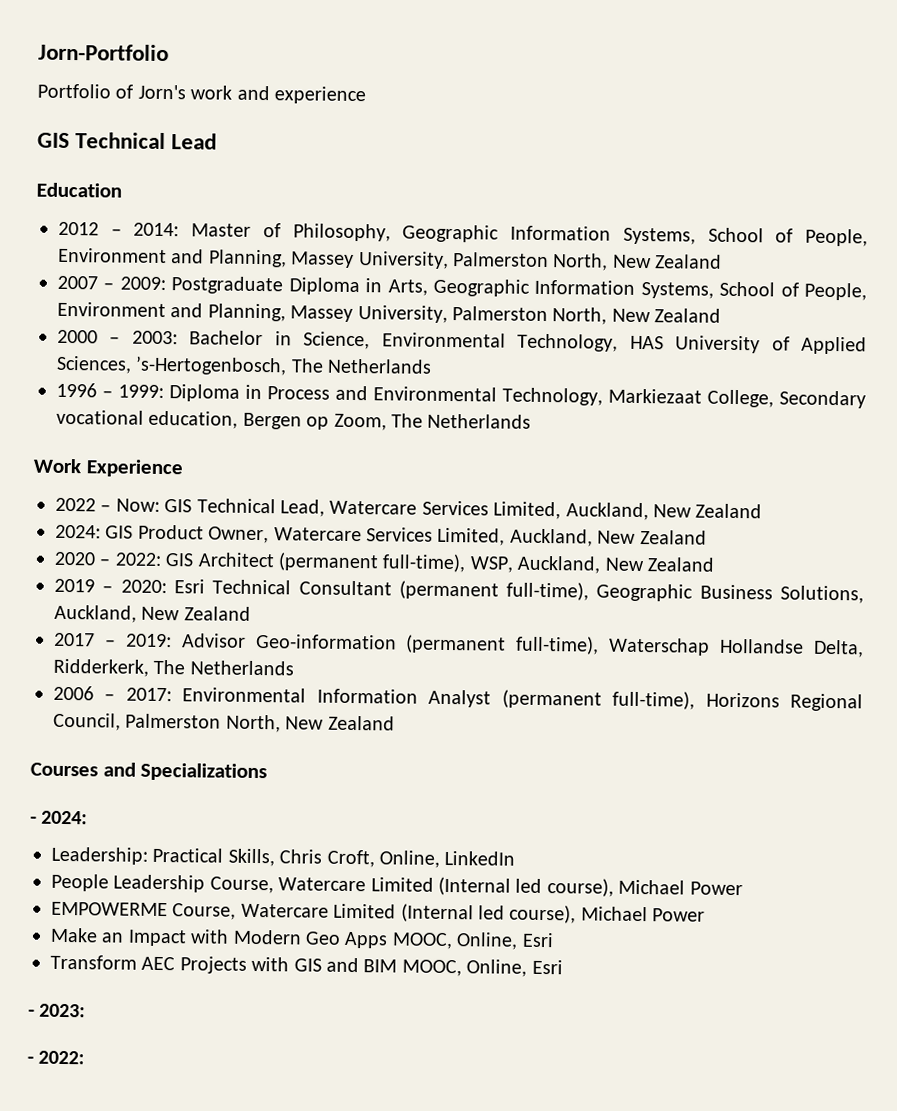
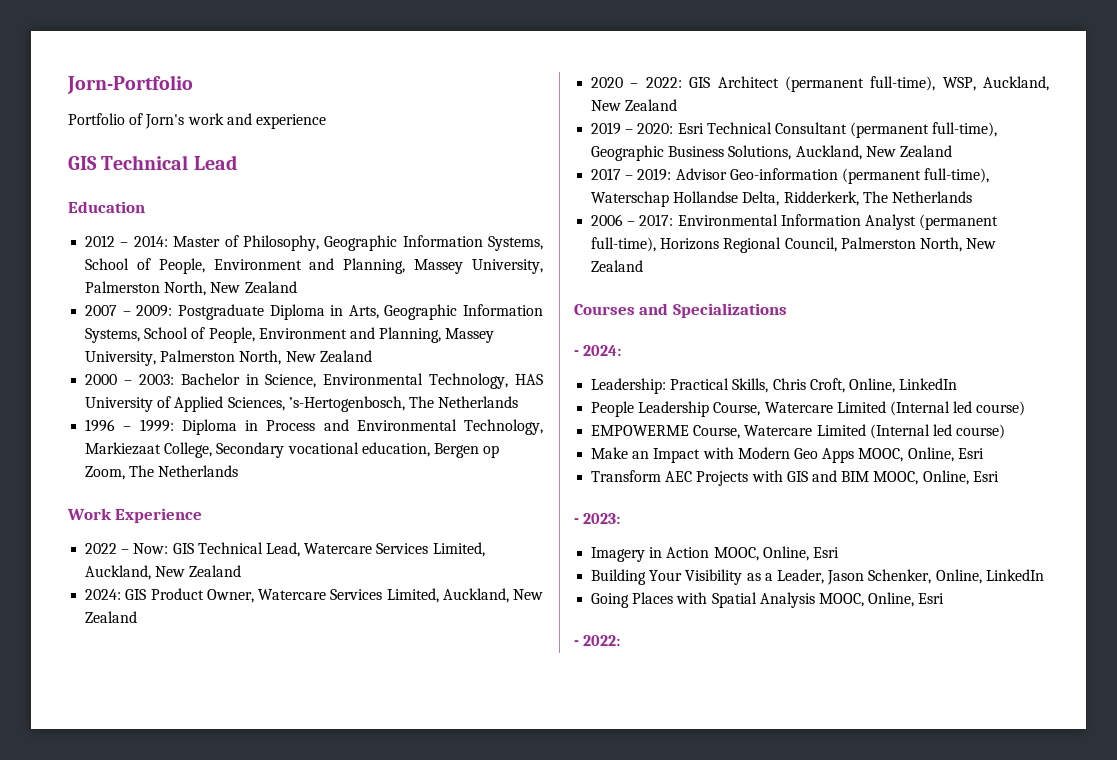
[546,878,743,897] course), Michael Power -> [976,401,1026,416] course)
[509,904,706,924] course), Michael Power -> [956,424,1006,439] course)
(87, 1010) none -> [591,546,839,562] [591,569,1044,585] [591,592,945,608] // Imagery in Action MOOC, Online, Esri // Building Your Visibility as a Leader, Jason Schenker, Online, LinkedIn // Going Places with Spatial Analysis MOOC, Online, Esri

